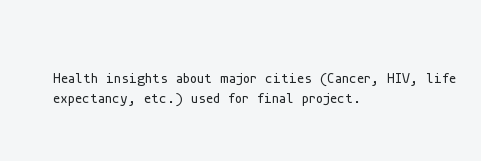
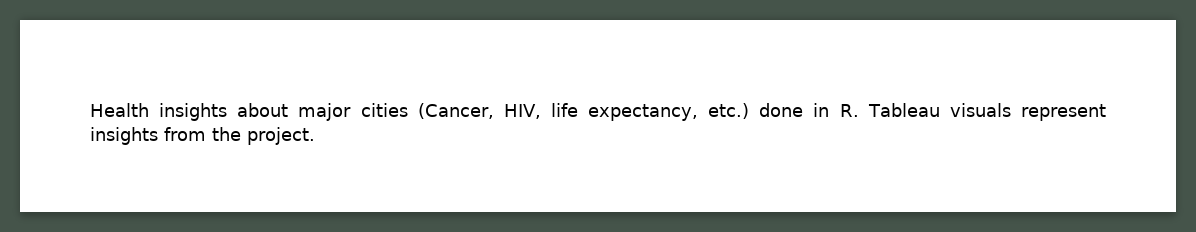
[191,93,294,103] used for final -> [759,103,1106,121] [90,127,241,145] done in R. Tableau visuals represent insights from the

